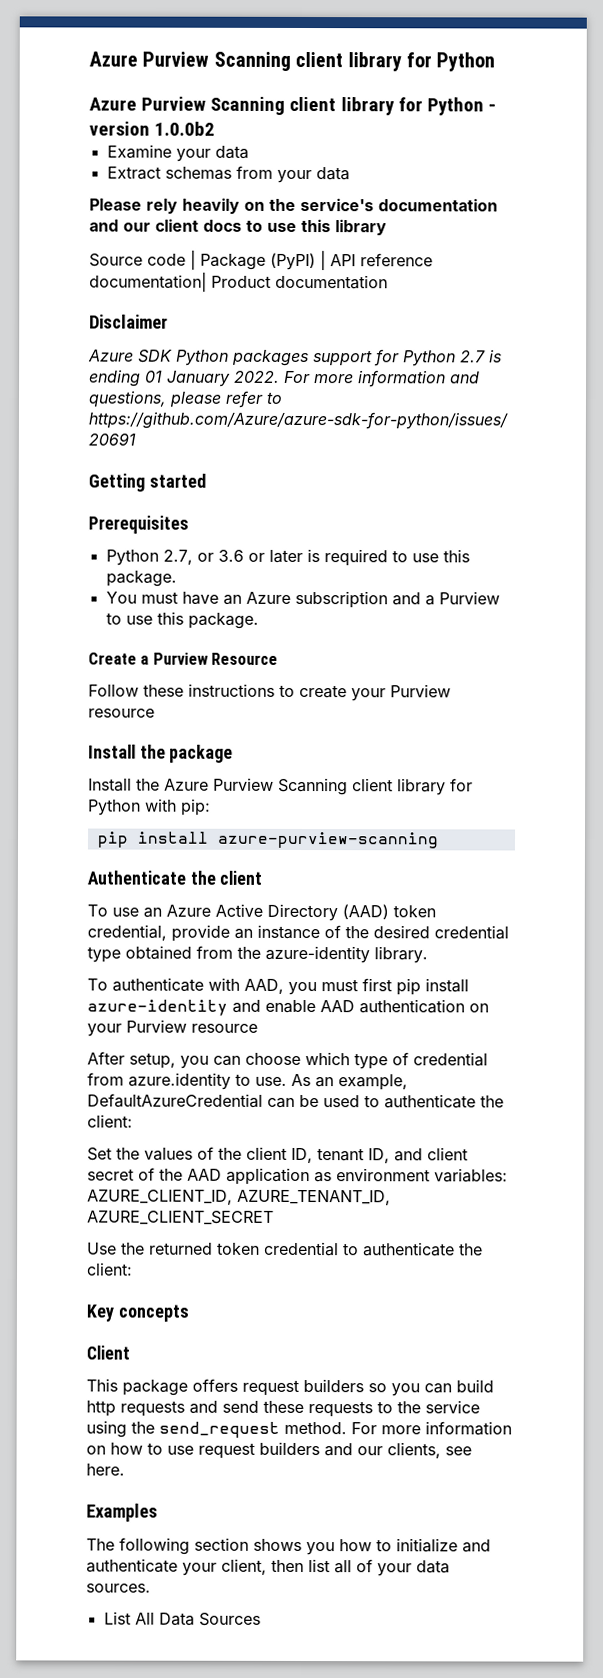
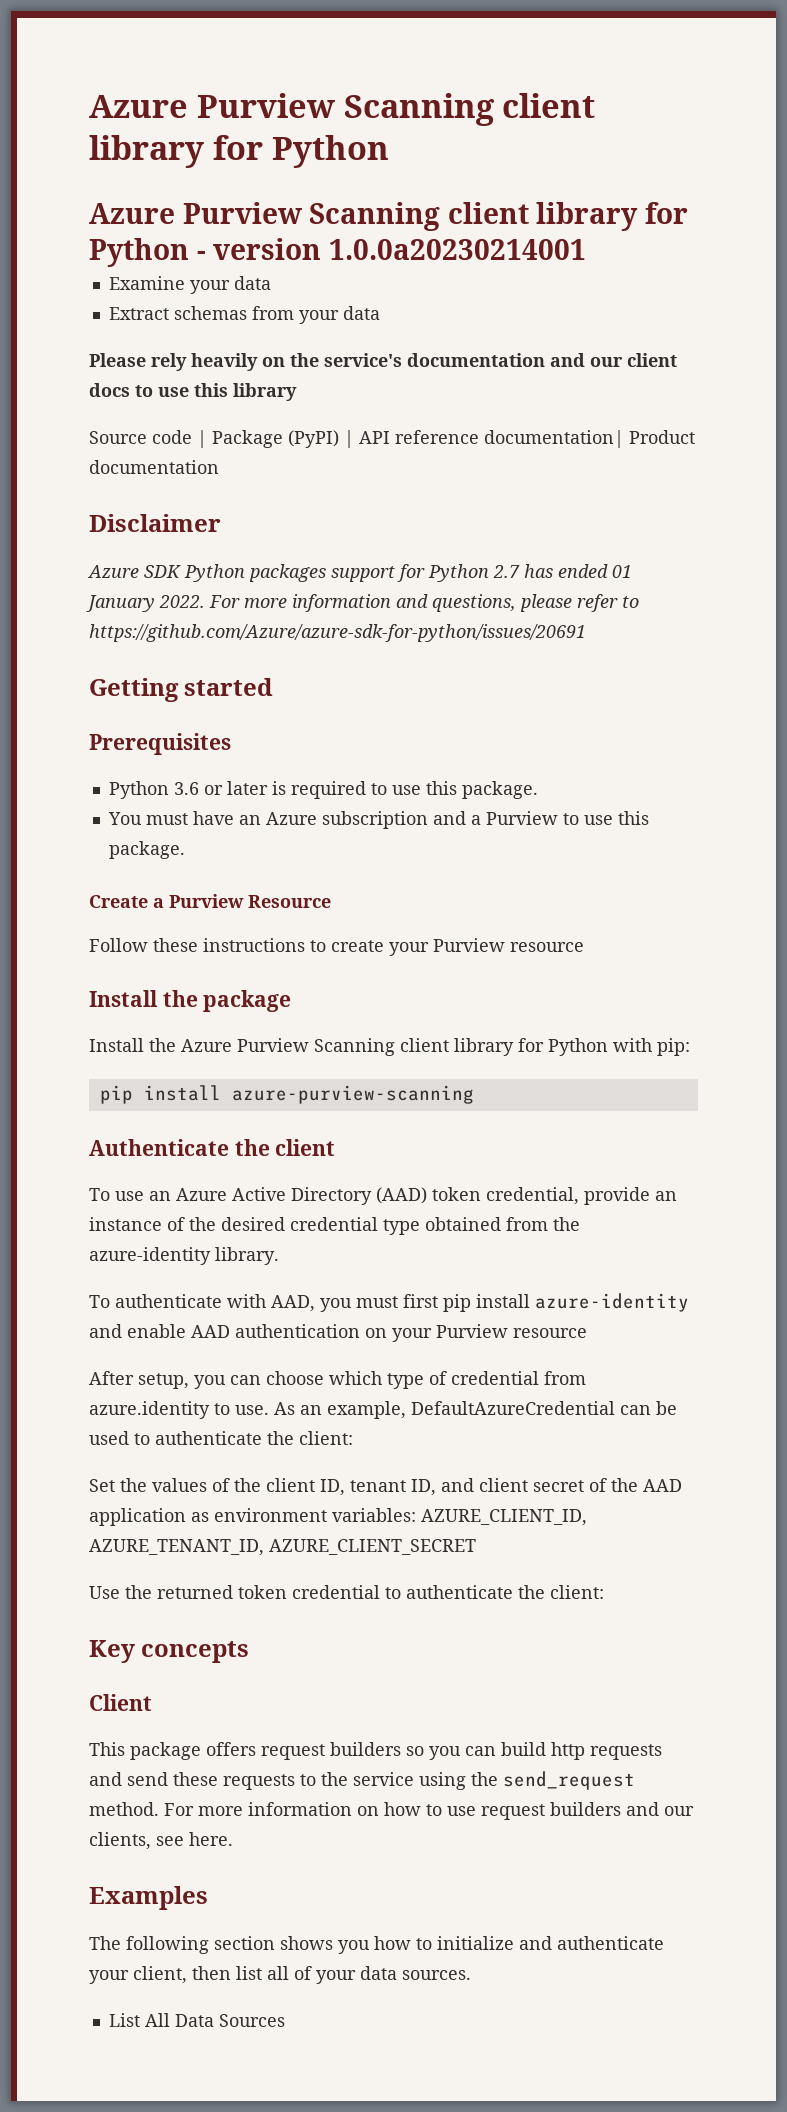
[154,121,216,136] 1.0.0b2 -> [328,239,586,260] 1.0.0a20230214001
[489,349,502,363] [89,369,141,387] is ending -> [524,564,608,578] has ended
[162,549,214,565] 2.7, or -> (169, 790) none

